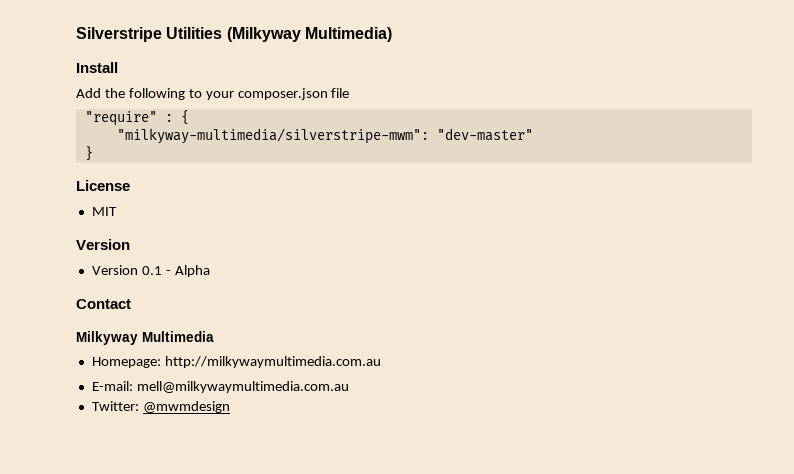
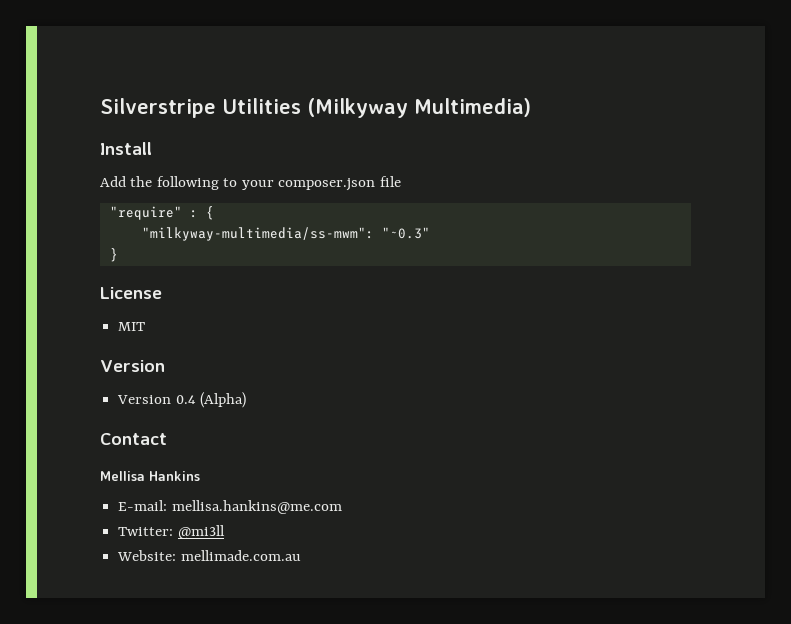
[116,128,533,144] "milkyway-multimedia/silverstripe-mwm": "dev-master" -> [141,227,430,241] "milkyway-multimedia/ss-mwm": "~0.3"
[141,265,210,277] [76,299,131,309] [76,331,214,345] [91,356,381,368] 0.1 - Alpha // Contact // Milkyway Multimedia // Homepage: http://milkywaymultimedia.com.au -> [175,392,247,408] [100,433,167,445] [100,471,200,481] 0.4 (Alpha) // Contact // Mellisa Hankins
[136,381,349,393] mell@milkywaymultimedia.com.au -> [171,500,342,514] mellisa.hankins@me.com
[142,401,230,413] @mwmdesign -> [177,525,225,539] [117,550,301,561] @mi3ll // Website: mellimade.com.au

